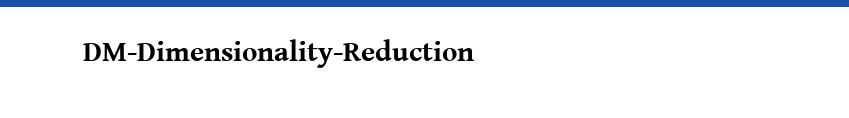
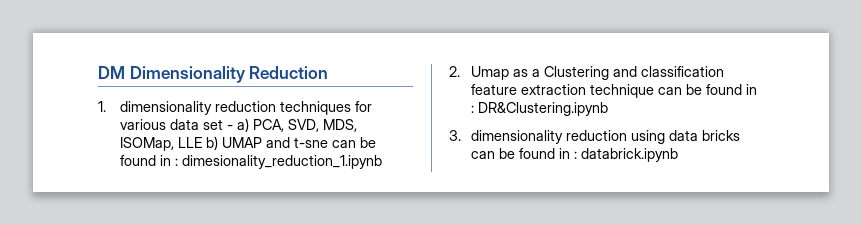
[83,39,474,68] DM-Dimensionality-Reduction -> [98,66,329,83] [98,101,373,115] [120,118,358,132] [120,136,377,151] [120,155,383,169] [449,66,725,80] [471,84,758,98] [471,102,609,116] [449,130,741,144] [471,148,679,162] DM Dimensionality Reduction // 1. dimensionality reduction techniques for various data set - a) PCA, SVD, MDS, ISOMap, LLE b) UMAP and t-sne can be found in : dimesionality_reduction_1.ipynb // 2. Umap as a Clustering and classification feature extraction technique can be found in : DR&Clustering.ipynb // 3. dimensionality reduction using data bricks can be found in : databrick.ipynb

